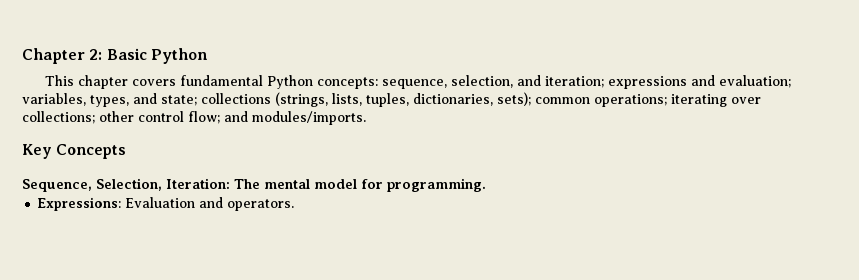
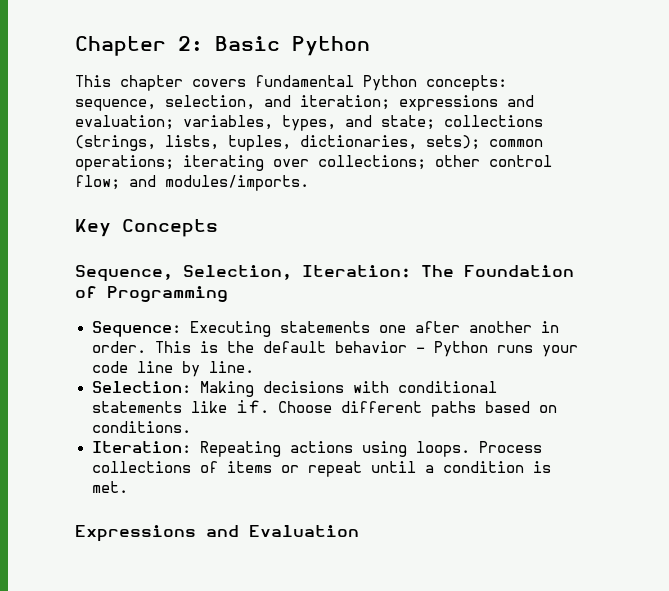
[264,178,486,192] [37,197,295,211] mental model for programming. // Expressions: Evaluation and operators. -> [464,265,574,277] [75,286,228,302] [91,321,559,337] [91,341,578,357] [91,361,254,377] [91,381,497,397] [91,400,557,417] [91,421,191,433] [91,441,542,457] [91,461,551,477] [91,481,128,493] [75,525,359,542] Foundation of Programming // Sequence: Executing statements one after another in order. This is the default behavior - Python runs your code line by line. // Selection: Making decisions with conditional statements like if. Choose different paths based on conditions. // Iteration: Repeating actions using loops. Process collections of items or repeat until a condition is met. // Expressions and Evaluation

